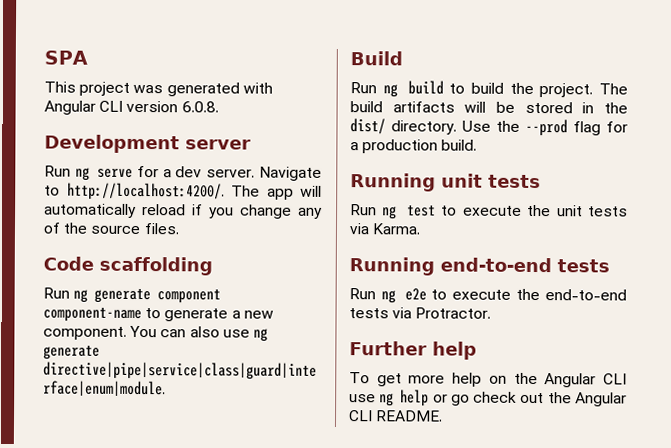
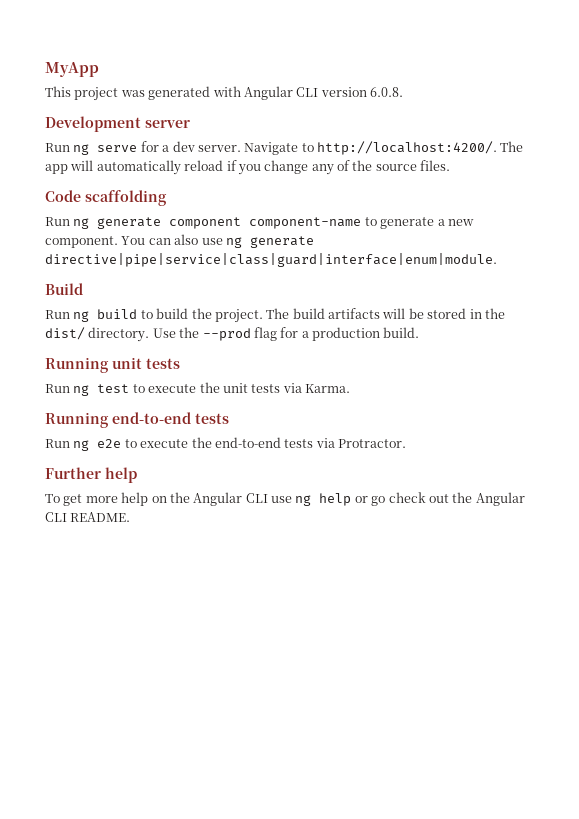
[44,50,88,65] SPA -> [45,62,99,77] MyApp

